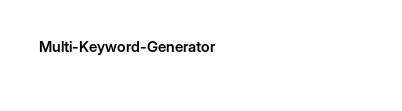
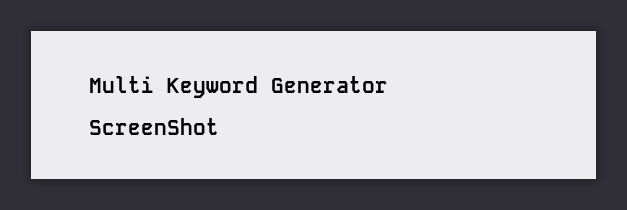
[39,41,216,55] Multi-Keyword-Generator -> [89,76,388,98] [89,118,219,135] Multi Keyword Generator // ScreenShot

